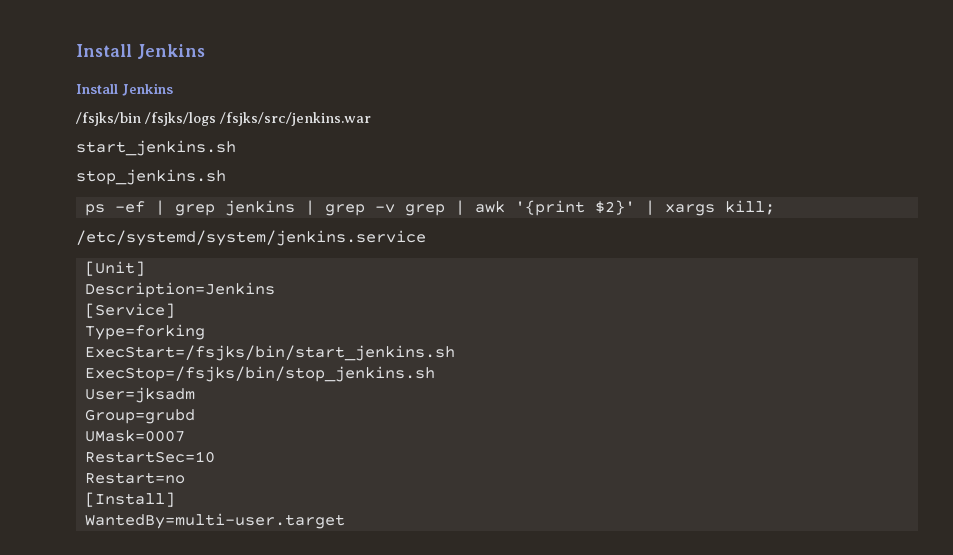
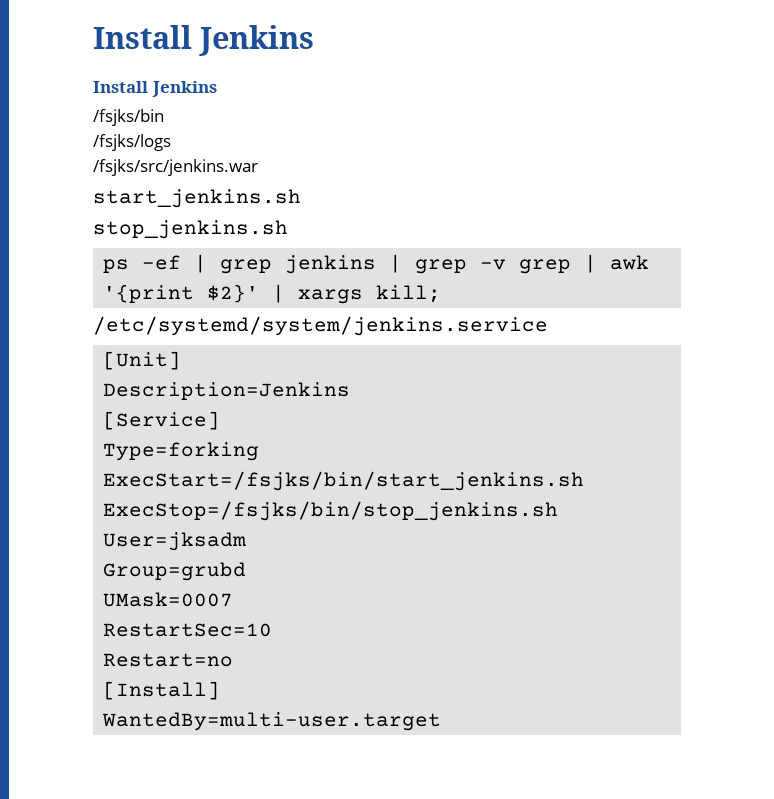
(141, 119) none -> (164, 117) //
(216, 119) none -> (171, 142) //

